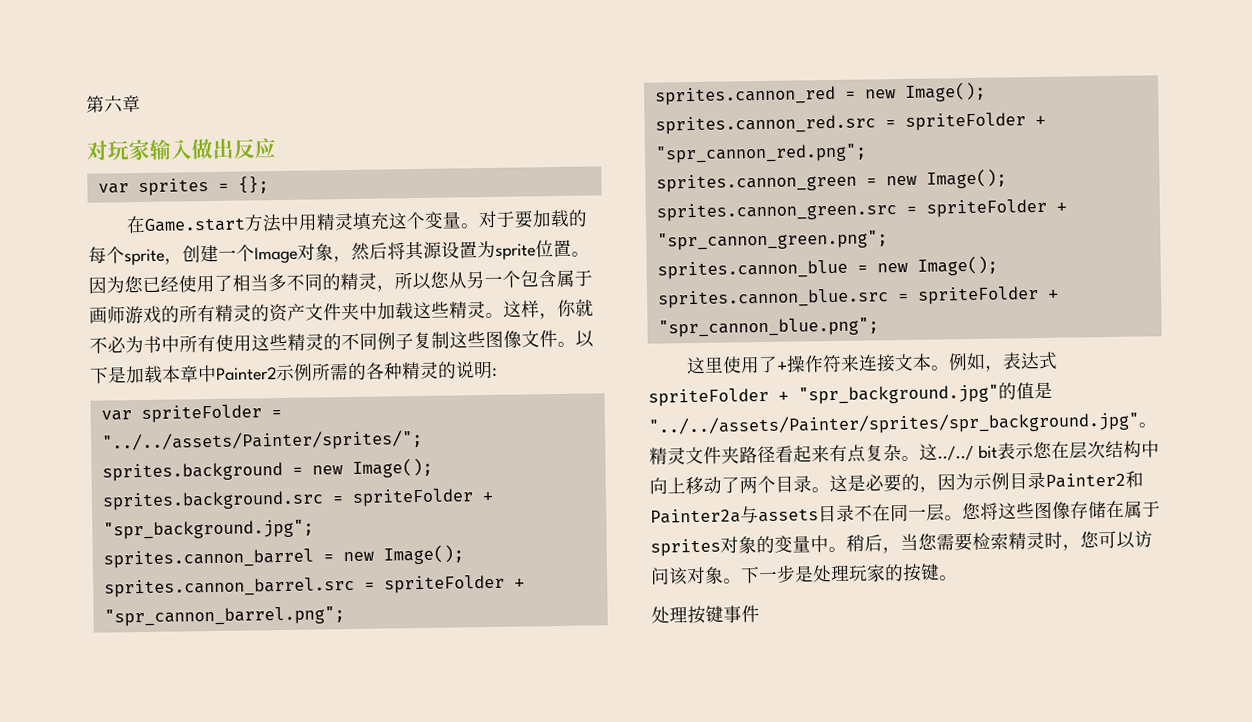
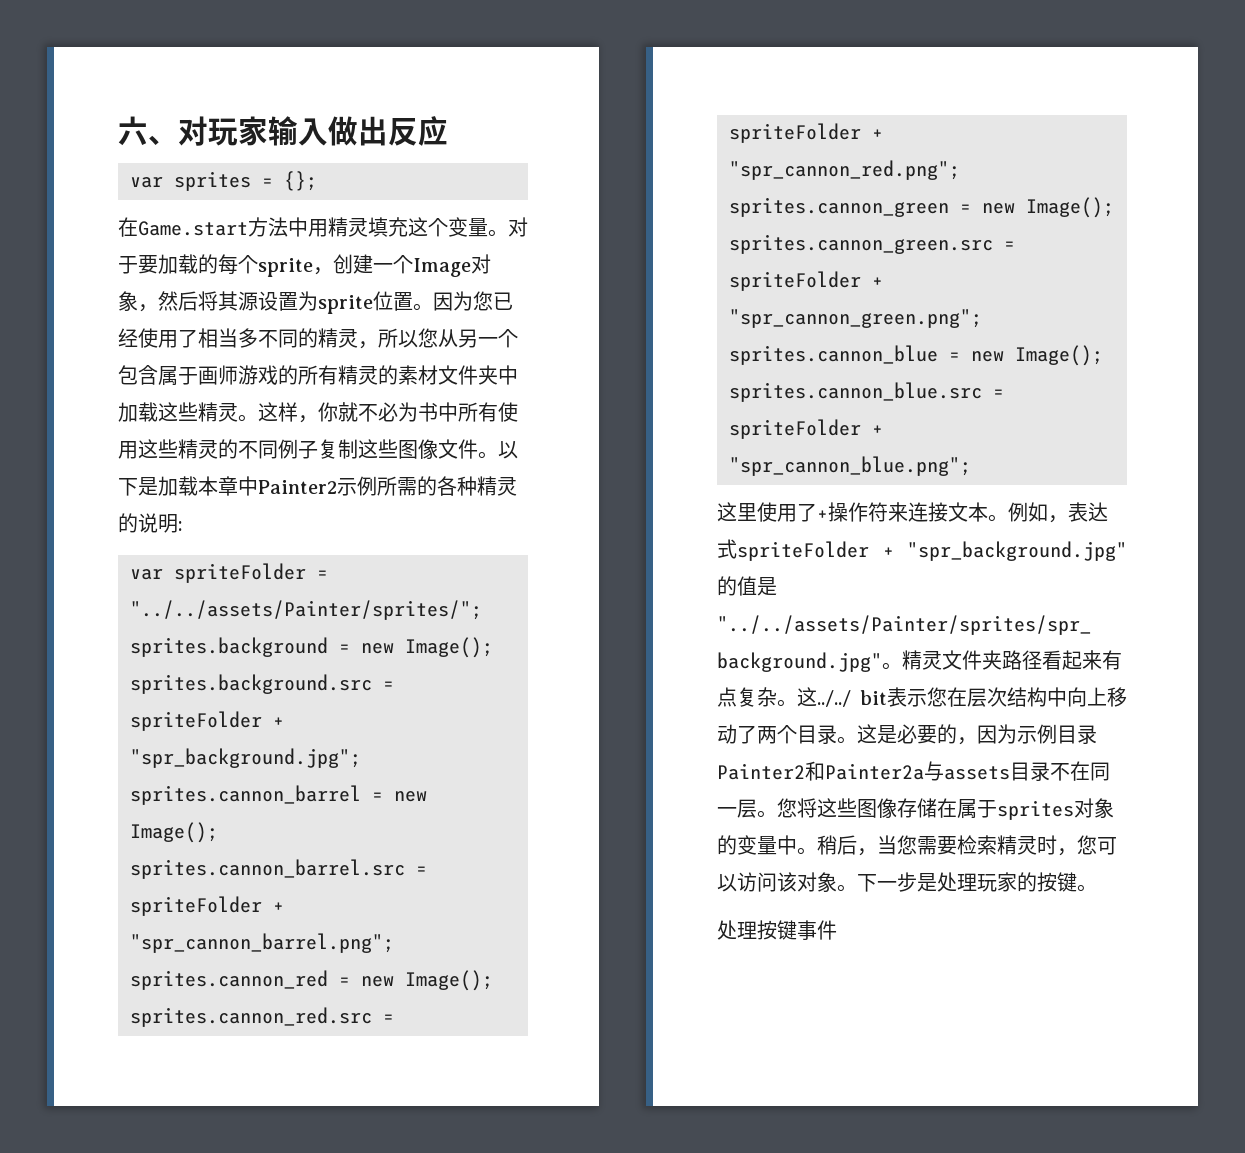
[86,95,141,113] 第六章 // -> [118,116,178,146] 六、
[269,303,306,323] 资产 -> [398,365,438,385] 素材

